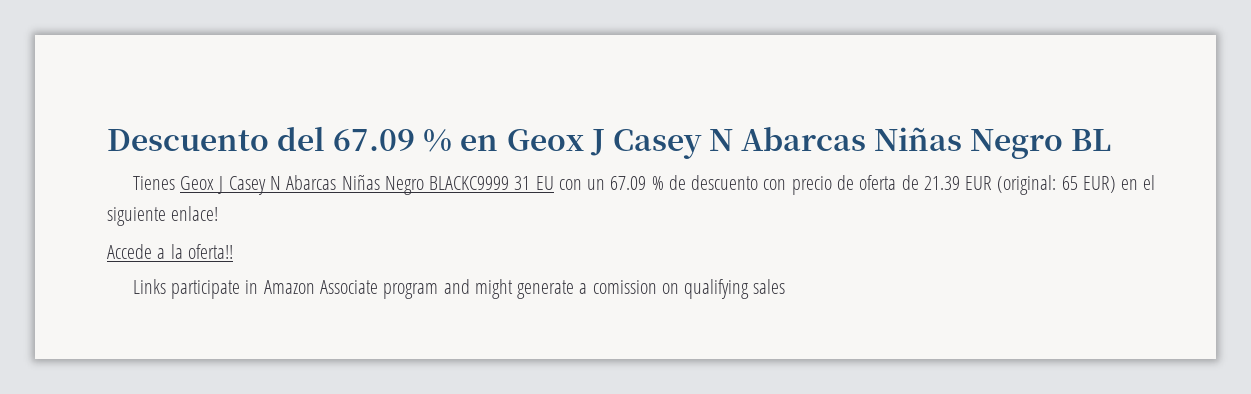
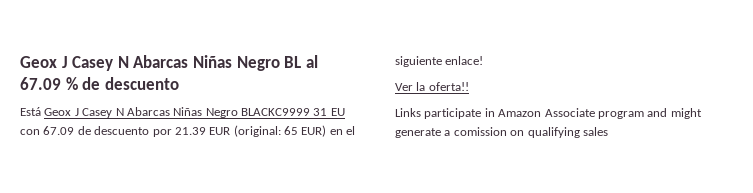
[107,126,499,152] Descuento del 67.09 % en -> (20, 62) none
[132,176,175,190] // Tienes -> [305,55,318,68] [20,77,179,90] [20,107,41,116] al 67.09 % de descuento // Está
[587,175,919,195] un 67.09 % de descuento con precio de oferta de -> [43,126,172,137] 67.09 de descuento por
[107,244,166,259] Accede a -> [395,83,413,91] Ver

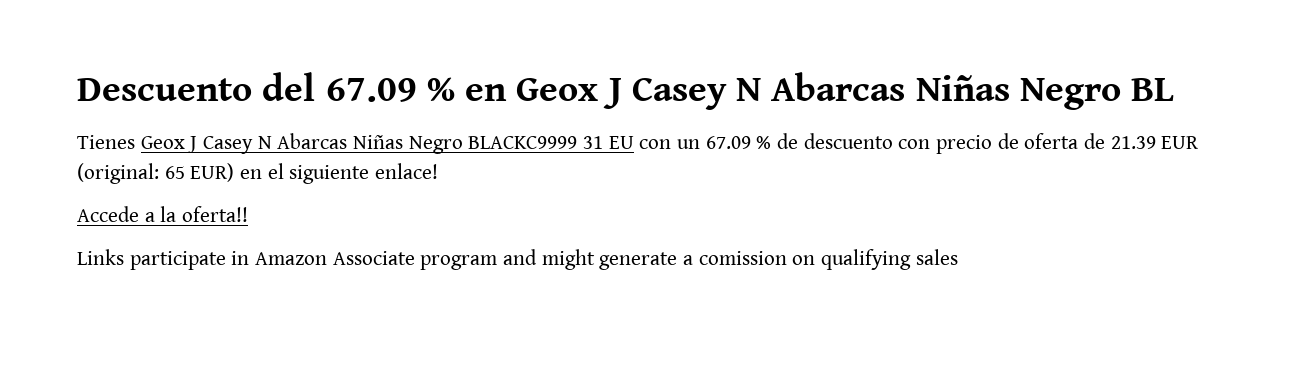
(20, 62) none -> [77,72,508,102] Descuento del 67.09 % en
[305,55,318,68] [20,77,179,90] [20,107,41,116] al 67.09 % de descuento // Está -> [77,135,135,149] // Tienes
[43,126,172,137] 67.09 de descuento por -> [677,133,1106,154] un 67.09 % de descuento con precio de oferta de
[395,83,413,91] Ver -> [77,206,155,222] Accede a

